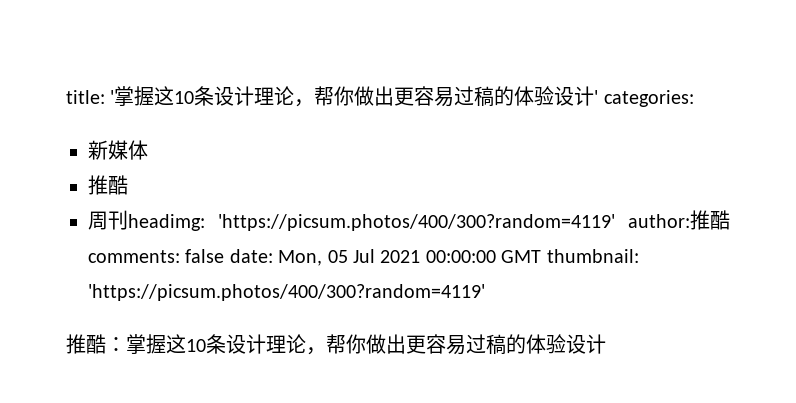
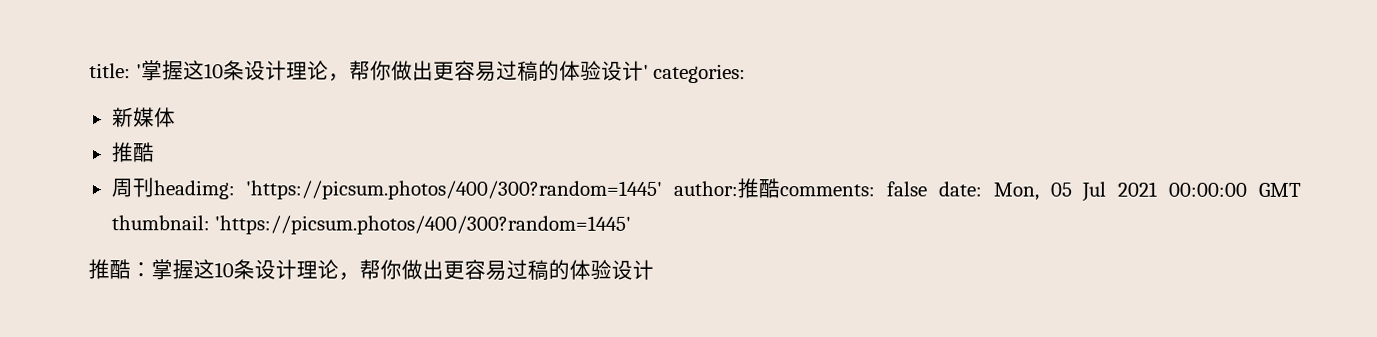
[218,214,615,231] 'https://picsum.photos/400/300?random=4119' -> [245,180,663,200] 'https://picsum.photos/400/300?random=1445'
[88,284,485,301] 'https://picsum.photos/400/300?random=4119' -> [214,215,632,235] 'https://picsum.photos/400/300?random=1445'

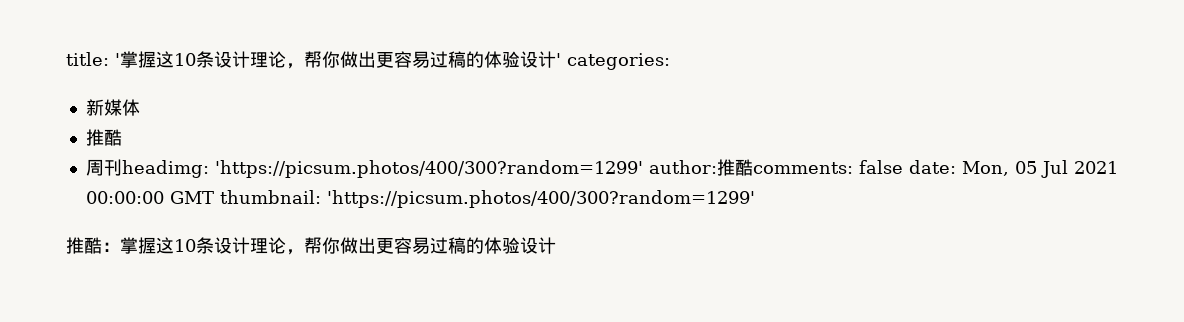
[245,180,663,200] 'https://picsum.photos/400/300?random=1445' -> [214,160,643,178] 'https://picsum.photos/400/300?random=1299'
[214,215,632,235] 'https://picsum.photos/400/300?random=1445' -> [326,190,755,208] 'https://picsum.photos/400/300?random=1299'

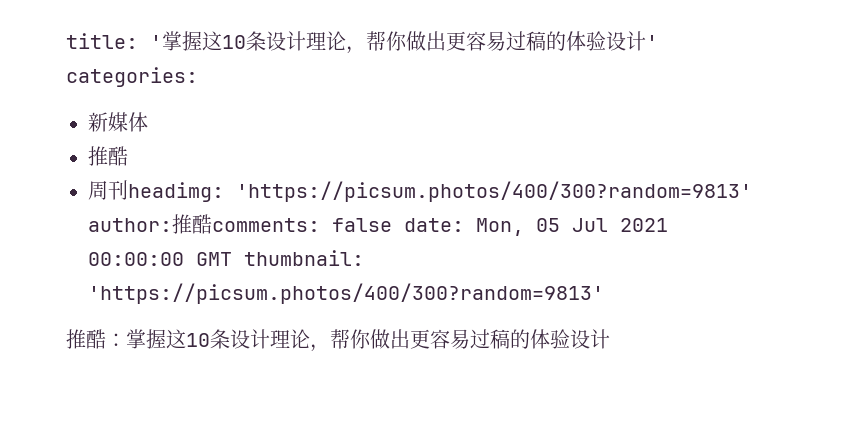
[214,160,643,178] 'https://picsum.photos/400/300?random=1299' -> [236,181,752,202] 'https://picsum.photos/400/300?random=9813'
[326,190,755,208] 'https://picsum.photos/400/300?random=1299' -> [88,283,604,304] 'https://picsum.photos/400/300?random=9813'

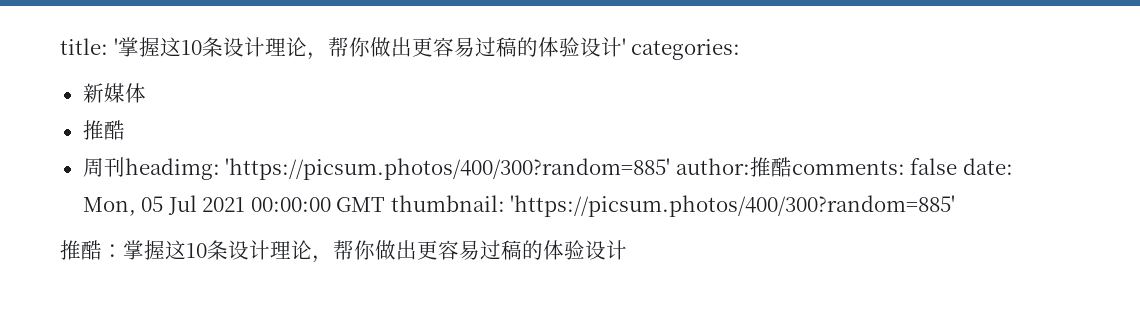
[236,181,752,202] 'https://picsum.photos/400/300?random=9813' -> [225,158,671,180] 'https://picsum.photos/400/300?random=885'
[88,283,604,304] 'https://picsum.photos/400/300?random=9813' -> [510,195,956,217] 'https://picsum.photos/400/300?random=885'

